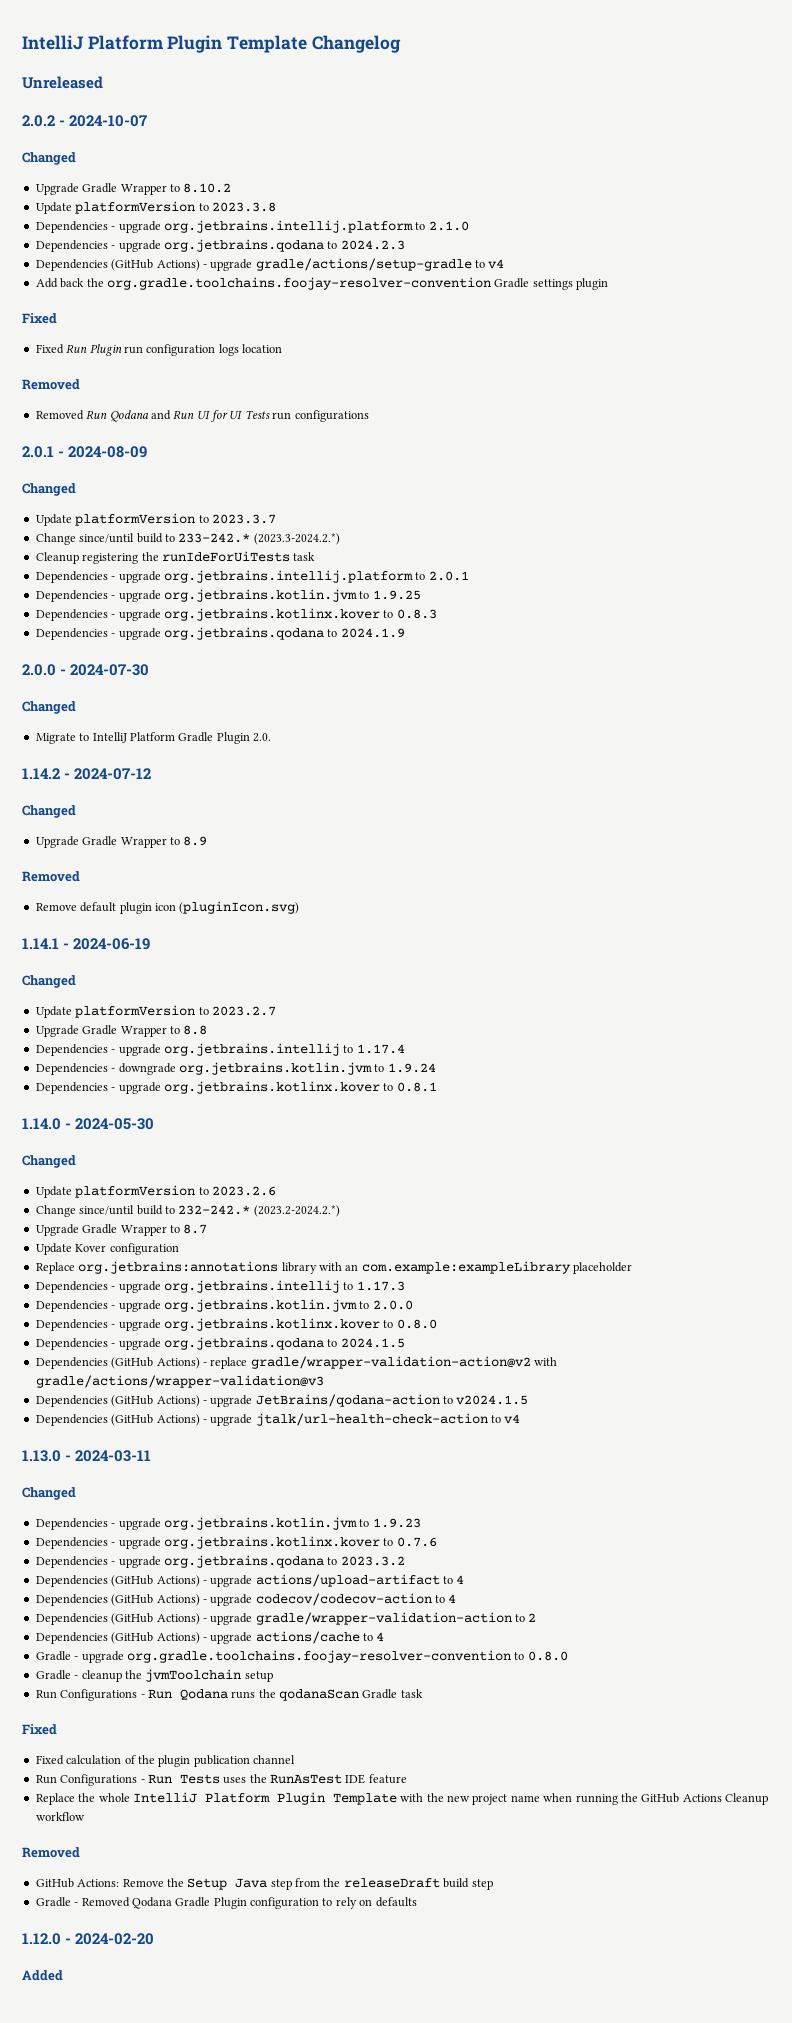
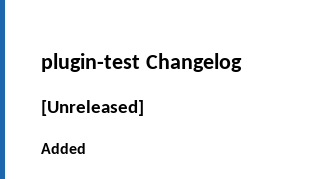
[22,35,401,53] [22,76,103,89] [22,115,148,127] [22,152,76,165] [35,183,232,195] [35,201,276,214] [35,220,469,233] [35,239,405,252] [35,258,505,271] [35,277,608,290] [22,313,57,324] [35,344,282,356] [22,379,80,390] [35,410,369,422] [22,446,148,458] [22,483,76,496] [35,513,276,526] [35,533,340,545] [35,551,316,564] [35,570,469,583] [35,589,421,602] [35,608,437,621] [35,627,405,640] [22,664,150,676] [22,701,76,714] [35,732,271,744] [22,768,152,780] [22,805,76,818] [35,836,208,848] [22,871,80,882] [35,901,300,914] [22,938,151,950] [22,975,76,988] [35,1005,276,1018] [35,1025,208,1037] [35,1043,405,1056] [35,1062,436,1075] [35,1081,437,1094] [22,1118,155,1130] [22,1155,76,1168] [35,1185,276,1198] [35,1205,340,1217] [35,1224,208,1236] [35,1243,179,1255] [35,1261,632,1274] [35,1280,405,1293] [35,1299,413,1312] [35,1318,437,1331] [35,1337,405,1350] [35,1356,557,1369] [35,1375,324,1388] [35,1394,529,1407] [35,1413,521,1426] [22,1450,152,1462] [22,1487,76,1500] [35,1517,421,1530] [35,1536,437,1549] [35,1555,405,1568] [35,1574,465,1587] [35,1593,457,1606] [35,1612,537,1625] [35,1631,385,1644] [35,1650,568,1663] [35,1669,273,1682] [35,1689,423,1701] [22,1724,57,1735] [35,1755,295,1767] [35,1774,407,1786] [35,1792,768,1805] [35,1812,85,1821] [22,1847,80,1858] [35,1878,493,1890] [35,1897,417,1909] [22,1933,155,1945] IntelliJ Platform Plugin Template Changelog // Unreleased // 2.0.2 - 2024-10-07 // Changed // Upgrade Gradle Wrapper to 8.10.2 // Update platformVersion to 2023.3.8 // Dependencies - upgrade org.jetbrains.intellij.platform to 2.1.0 // Dependencies - upgrade org.jetbrains.qodana to 2024.2.3 // Dependencies (GitHub Actions) - upgrade gradle/actions/setup-gradle to v4 // Add back the org.gradle.toolchains.foojay-resolver-convention Gradle settings plugin // Fixed // Fixed Run Plugin run configuration logs location // Removed // Removed Run Qodana and Run UI for UI Tests run configurations // 2.0.1 - 2024-08-09 // Changed // Update platformVersion to 2023.3.7 // Change since/until build to 233-242.* (2023.3-2024.2.*) // Cleanup registering the runIdeForUiTests task // Dependencies - upgrade org.jetbrains.intellij.platform to 2.0.1 // Dependencies - upgrade org.jetbrains.kotlin.jvm to 1.9.25 // Dependencies - upgrade org.jetbrains.kotlinx.kover to 0.8.3 // Dependencies - upgrade org.jetbrains.qodana to 2024.1.9 // 2.0.0 - 2024-07-30 // Changed // Migrate to IntelliJ Platform Gradle Plugin 2.0. // 1.14.2 - 2024-07-12 // Changed // Upgrade Gradle Wrapper to 8.9 // Removed // Remove default plugin icon (pluginIcon.svg) // 1.14.1 - 2024-06-19 // Changed // Update platformVersion to 2023.2.7 // Upgrade Gradle Wrapper to 8.8 // Dependencies - upgrade org.jetbrains.intellij to 1.17.4 // Dependencies - downgrade org.jetbrains.kotlin.jvm to 1.9.24 // Dependencies - upgrade org.jetbrains.kotlinx.kover to 0.8.1 // 1.14.0 - 2024-05-30 // Changed // Update platformVersion to 2023.2.6 // Change since/until build to 232-242.* (2023.2-2024.2.*) // Upgrade Gradle Wrapper to 8.7 // Update Kover configuration // Replace org.jetbrains:annotations library with an com.example:exampleLibrary placeholder // Dependencies - upgrade org.jetbrains.intellij to 1.17.3 // Dependencies - upgrade org.jetbrains.kotlin.jvm to 2.0.0 // Dependencies - upgrade org.jetbrains.kotlinx.kover to 0.8.0 // Dependencies - upgrade org.jetbrains.qodana to 2024.1.5 // Dependencies (GitHub Actions) - replace gradle/wrapper-validation-action@v2 with gradle/actions/wrapper-validation@v3 // Dependencies (GitHub Actions) - upgrade JetBrains/qodana-action to v2024.1.5 // Dependencies (GitHub Actions) - upgrade jtalk/url-health-check-action to v4 // 1.13.0 - 2024-03-11 // Changed // Dependencies - upgrade org.jetbrains.kotlin.jvm to 1.9.23 // Dependencies - upgrade org.jetbrains.kotlinx.kover to 0.7.6 // Dependencies - upgrade org.jetbrains.qodana to 2023.3.2 // Dependencies (GitHub Actions) - upgrade actions/upload-artifact to 4 // Dependencies (GitHub Actions) - upgrade codecov/codecov-action to 4 // Dependencies (GitHub Actions) - upgrade gradle/wrapper-validation-action to 2 // Dependencies (GitHub Actions) - upgrade actions/cache to 4 // Gradle - upgrade org.gradle.toolchains.foojay-resolver-convention to 0.8.0 // Gradle - cleanup the jvmToolchain setup // Run Configurations - Run Qodana runs the qodanaScan Gradle task // Fixed // Fixed calculation of the plugin publication channel // Run Configurations - Run Tests uses the RunAsTest IDE feature // Replace the whole IntelliJ Platform Plugin Template with the new project name when running the GitHub Actions Cleanup workflow // Removed // GitHub Actions: Remove the Setup Java step from the releaseDraft build step // Gradle - Removed Qodana Gradle Plugin configuration to rely on defaults // 1.12.0 - 2024-02-20 -> [41,53,242,72] [41,100,144,116] plugin-test Changelog // [Unreleased]

